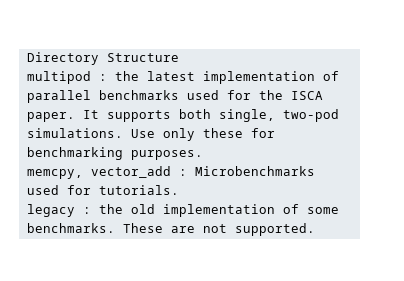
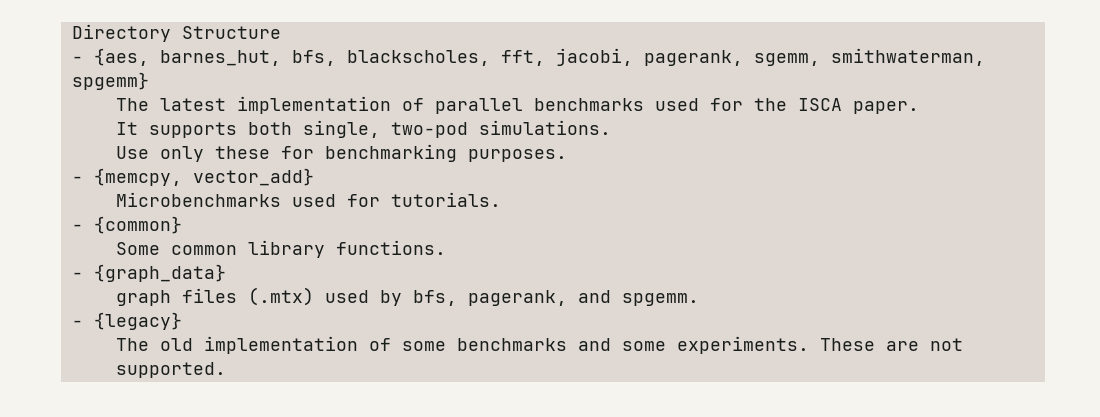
[26,71,139,84] multipod : the -> [71,48,985,66] [71,72,149,90] [115,98,149,111] - {aes, barnes_hut, bfs, blackscholes, fft, jacobi, pagerank, sgemm, smithwaterman, spgemm} // The
(75, 117) none -> (919, 107) //
(123, 133) none -> (611, 127) //
[26,166,187,179] memcpy, vector_add : -> [71,168,314,186] - {memcpy, vector_add} //
[26,204,339,217] [26,223,115,233] legacy : the old implementation of some benchmarks. -> [71,216,182,234] [115,240,446,258] [71,264,226,282] [115,287,699,306] [71,312,182,330] [115,336,809,354] - {common} // Some common library functions. // - {graph_data} // graph files (.mtx) used by bfs, pagerank, and spgemm. // - {legacy} // The old implementation of some benchmarks and some experiments.

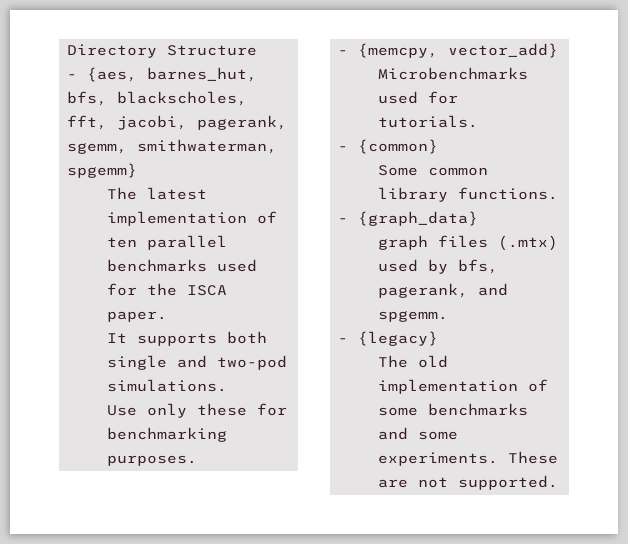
(424, 104) none -> [107,237,138,248] ten
[302,120,380,138] single, -> [107,355,208,370] single and

